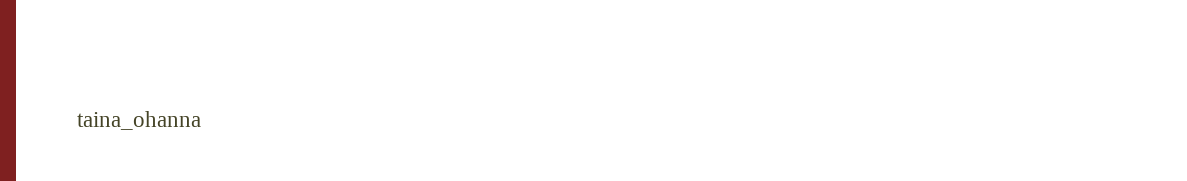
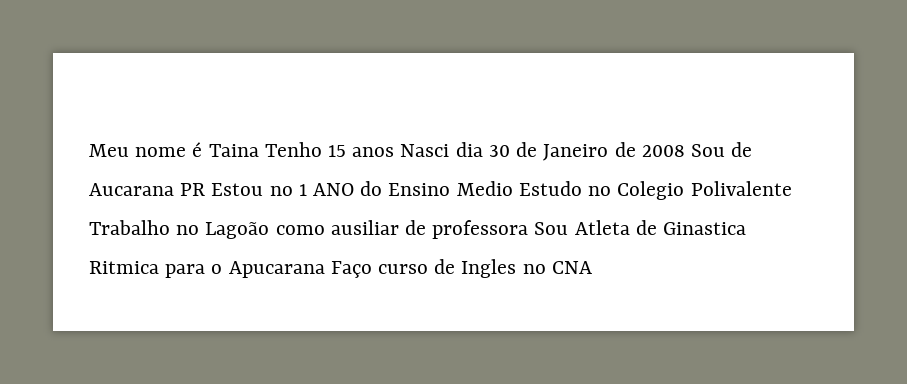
[77,111,201,130] taina_ohanna -> [89,142,753,161] [89,181,792,200] [89,220,747,239] [89,259,592,278] Meu nome é Taina Tenho 15 anos Nasci dia 30 de Janeiro de 2008 Sou de Aucarana PR Estou no 1 ANO do Ensino Medio Estudo no Colegio Polivalente Trabalho no Lagoão como ausiliar de professora Sou Atleta de Ginastica Ritmica para o Apucarana Faço curso de Ingles no CNA

